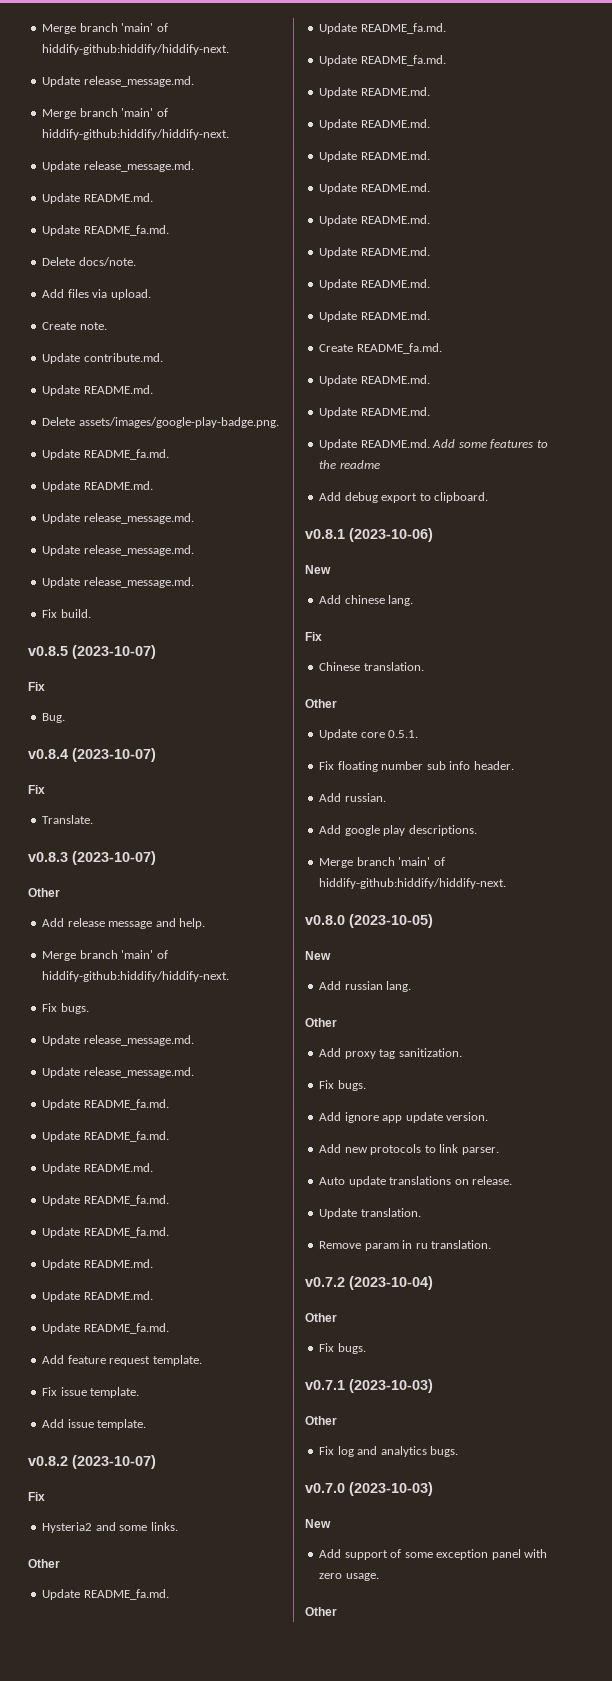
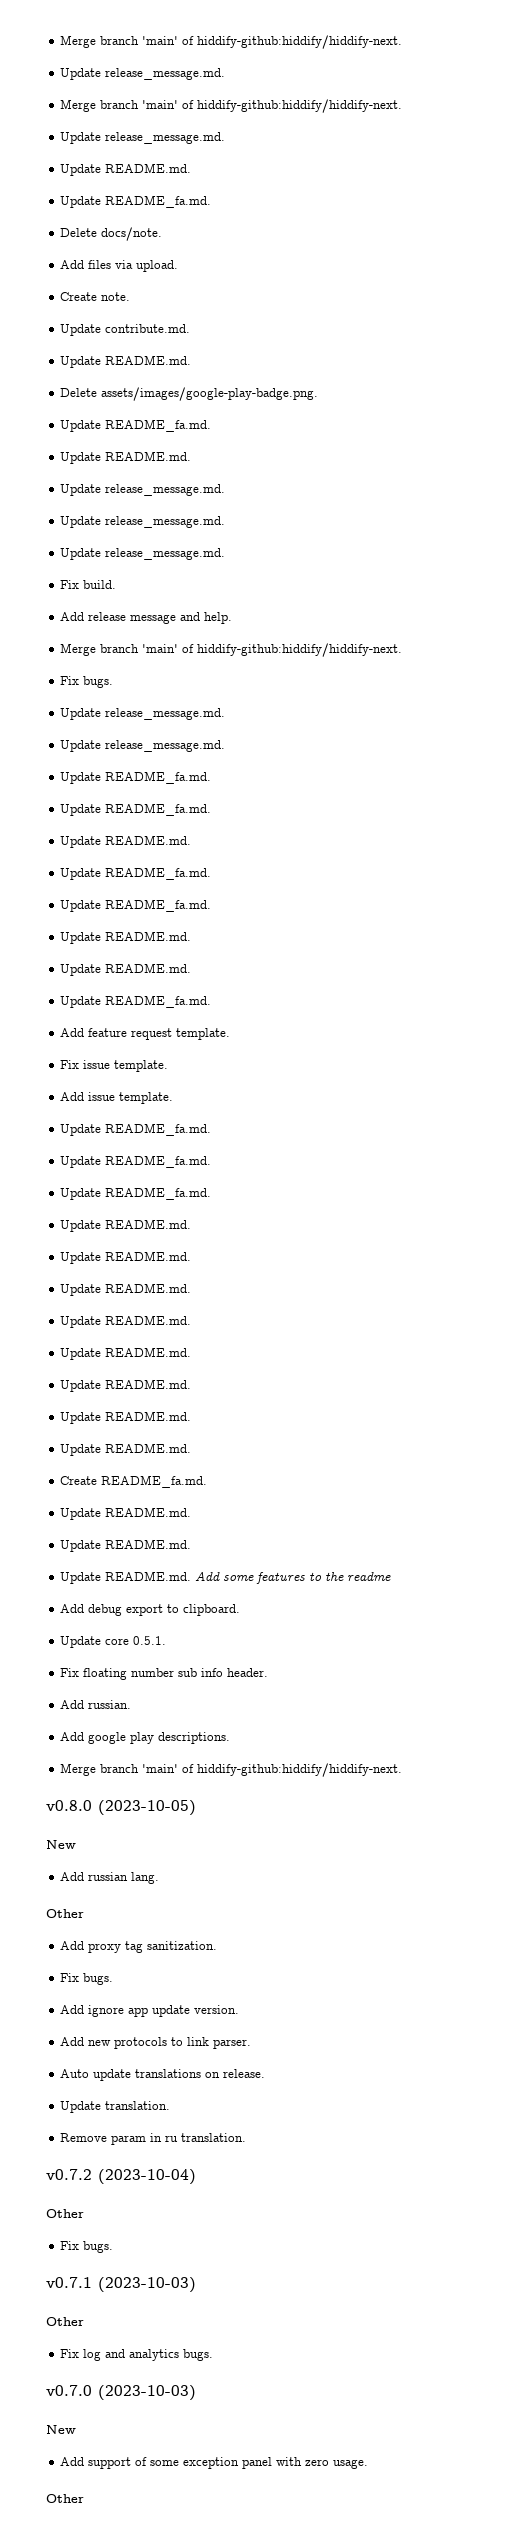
[28,645,156,659] [28,682,45,691] [42,713,66,723] [28,748,156,762] [28,785,45,794] [42,815,94,824] [28,851,156,865] [28,888,60,897] // v0.8.5 (2023-10-07) // Fix // Bug. // v0.8.4 (2023-10-07) // Fix // Translate. // v0.8.3 (2023-10-07) // Other -> (117, 584) none
[28,1455,156,1469] [28,1492,45,1501] [42,1522,178,1533] [28,1559,60,1568] // v0.8.2 (2023-10-07) // Fix // Hysteria2 and some links. // Other -> (174, 1098) none
[305,528,433,542] [305,565,331,574] [319,595,414,606] [305,632,322,641] [319,662,424,671] [305,699,337,708] // v0.8.1 (2023-10-06) // New // Add chinese lang. // Fix // Chinese translation. // Other -> (241, 1610) none

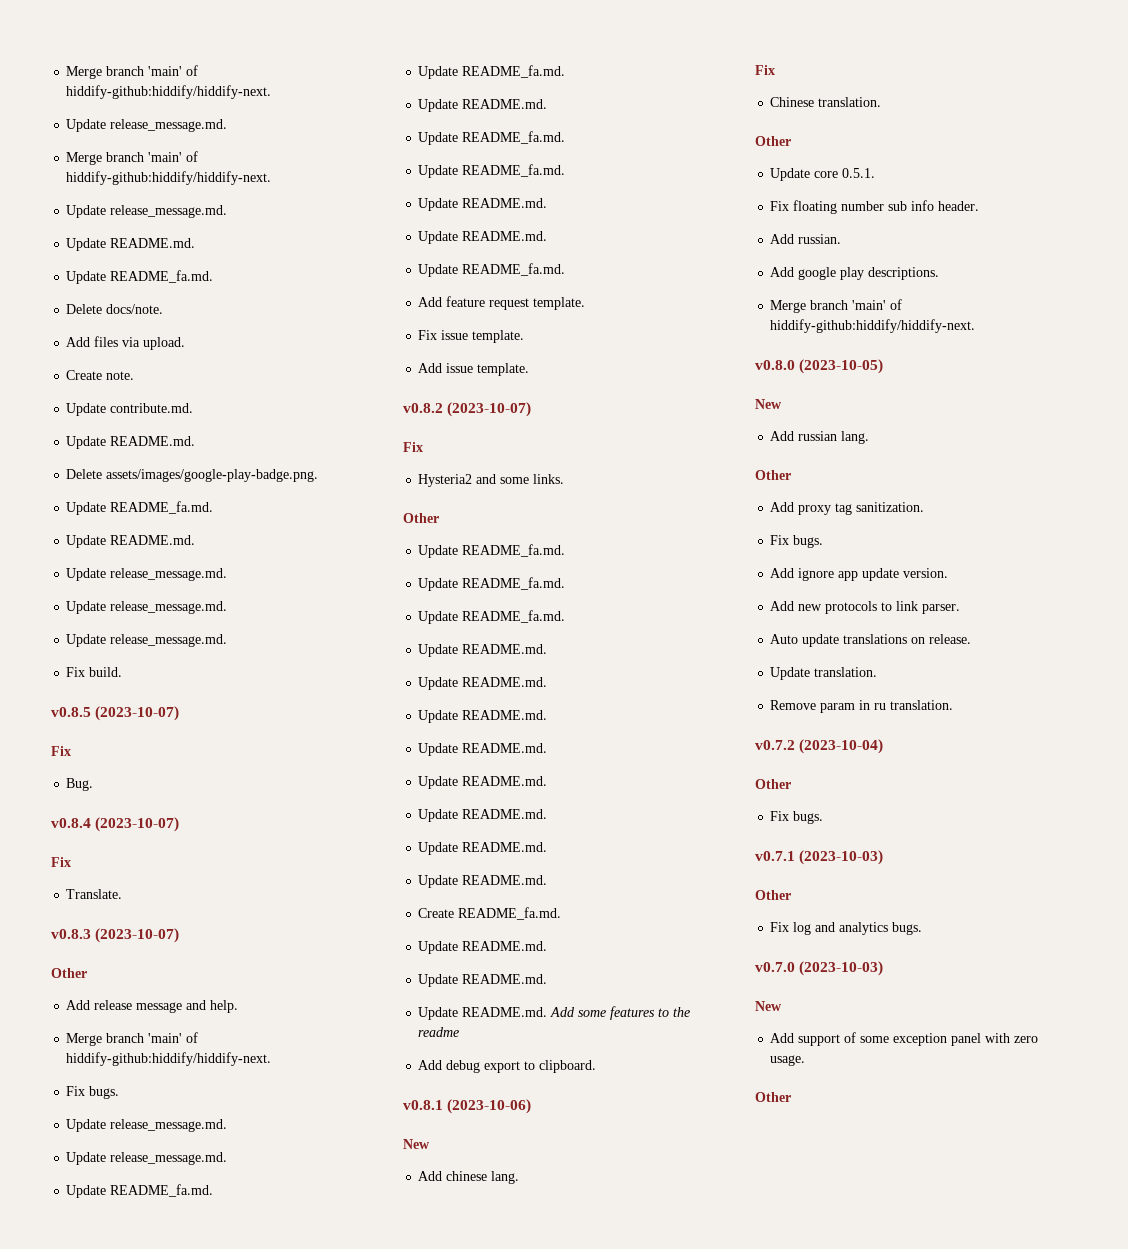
(117, 584) none -> [51,706,180,721] [51,746,71,756] [66,778,94,791] [51,817,180,832] [51,857,71,867] [66,889,123,899] [51,928,180,943] [51,968,87,978] // v0.8.5 (2023-10-07) // Fix // Bug. // v0.8.4 (2023-10-07) // Fix // Translate. // v0.8.3 (2023-10-07) // Other
(174, 1098) none -> [403,402,532,417] [403,442,423,452] [418,474,565,487] [403,513,439,523] // v0.8.2 (2023-10-07) // Fix // Hysteria2 and some links. // Other
(241, 1610) none -> [403,1099,532,1114] [403,1139,430,1149] [418,1171,520,1184] [755,65,775,75] [770,97,882,107] [755,136,791,146] // v0.8.1 (2023-10-06) // New // Add chinese lang. // Fix // Chinese translation. // Other

